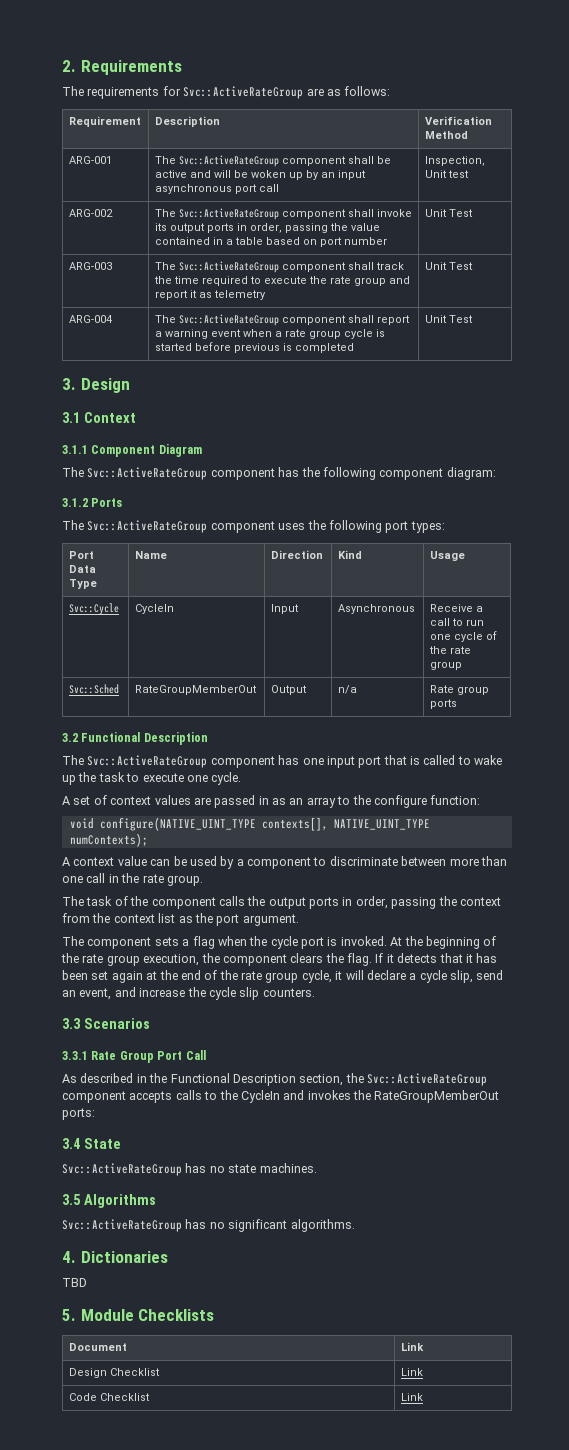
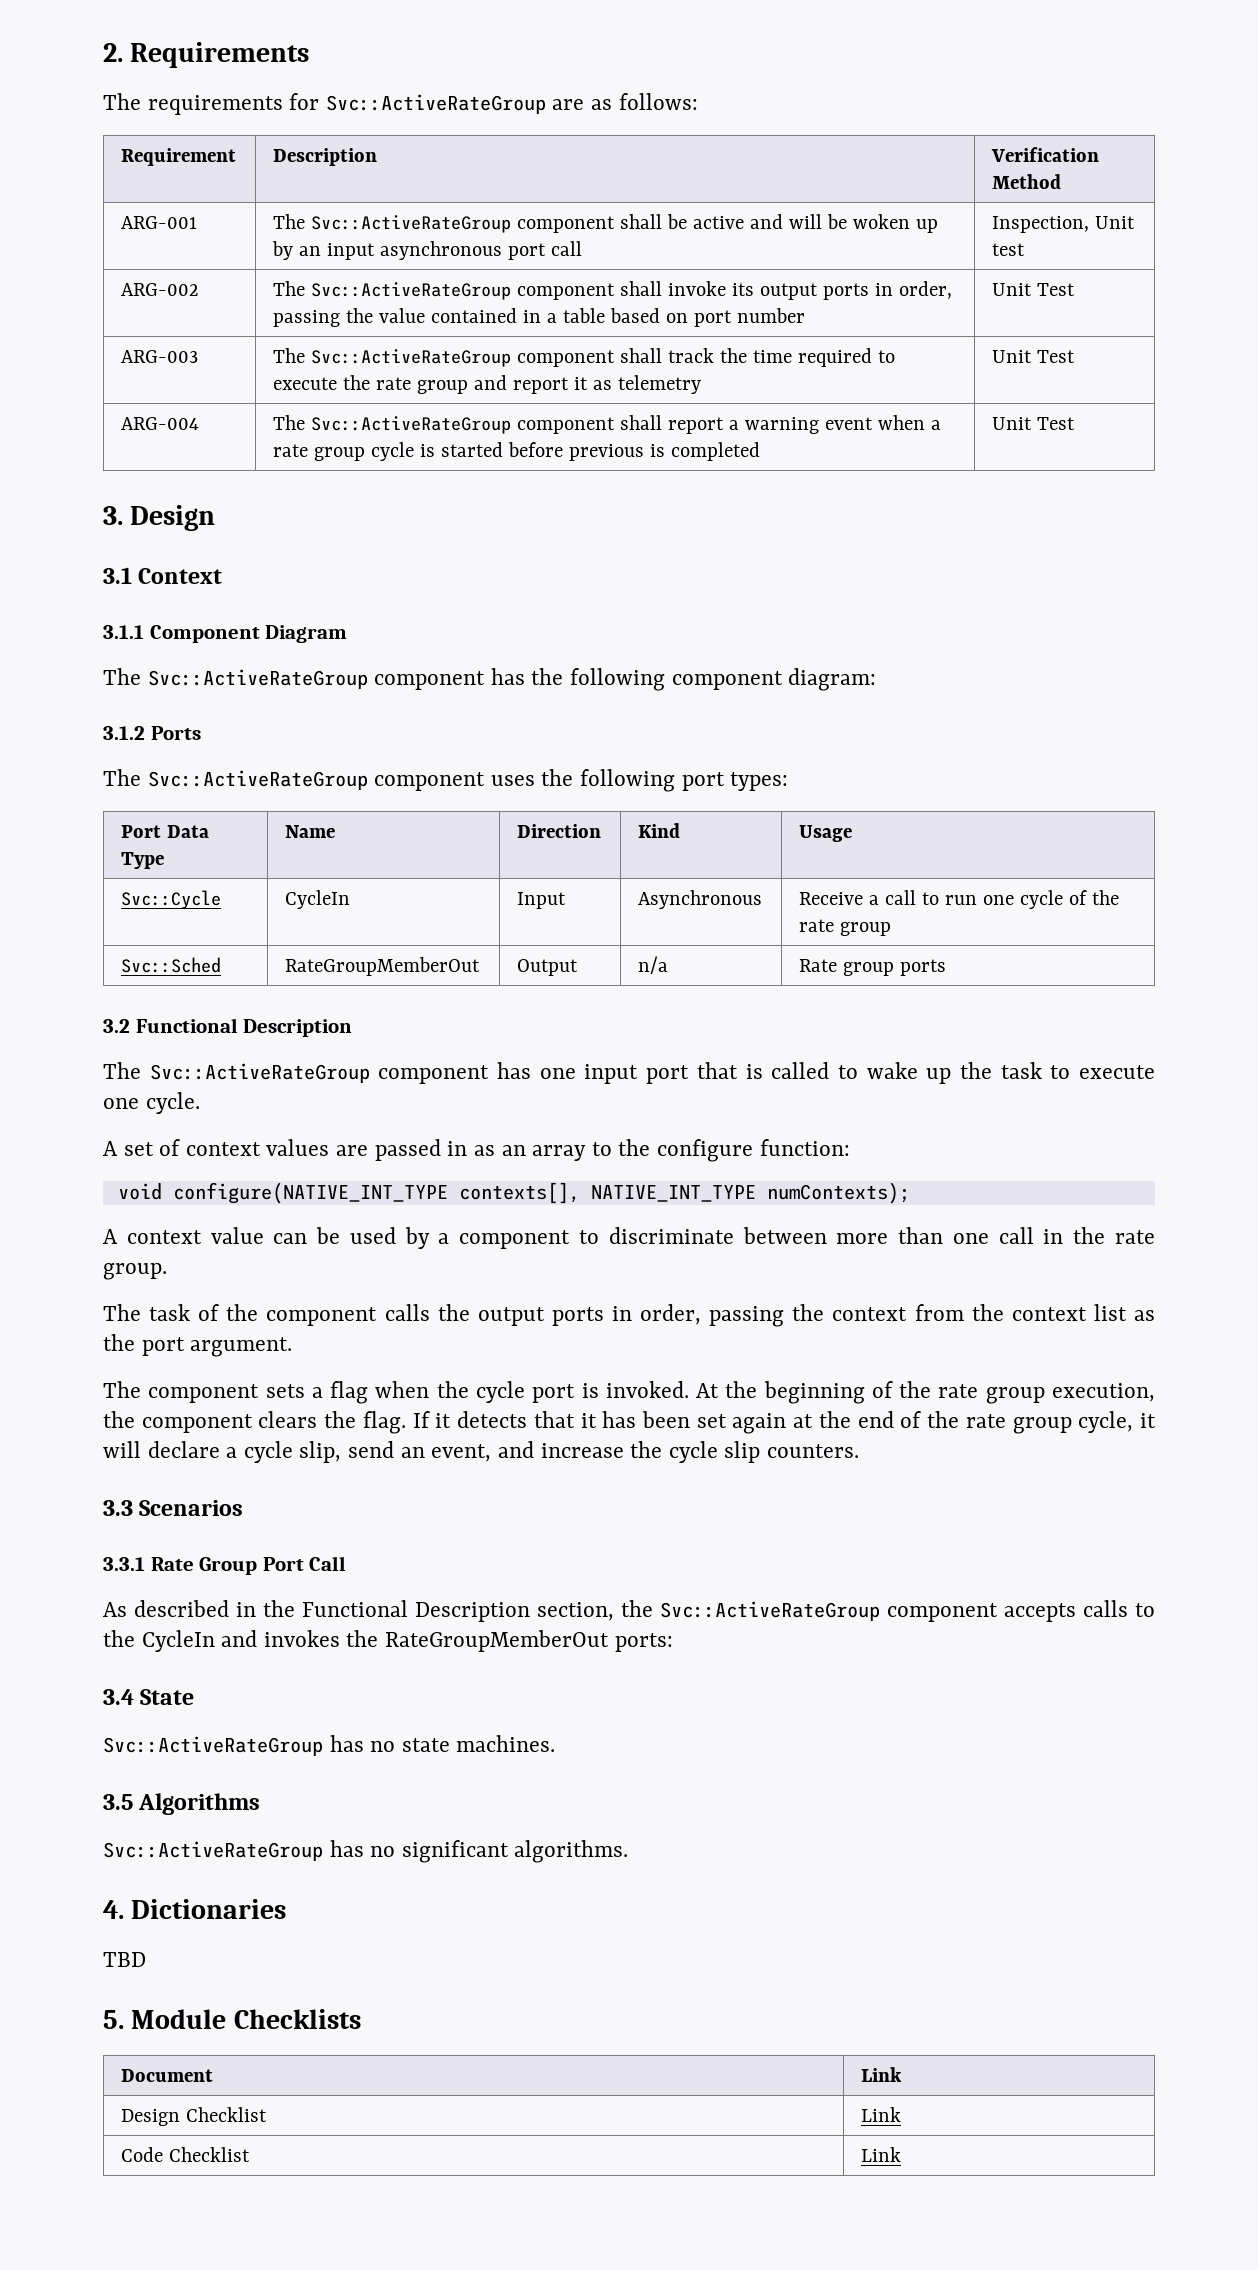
[99,817,430,831] configure(NATIVE_UINT_TYPE contexts[], NATIVE_UINT_TYPE -> [172,1182,756,1204] configure(NATIVE_INT_TYPE contexts[], NATIVE_INT_TYPE

